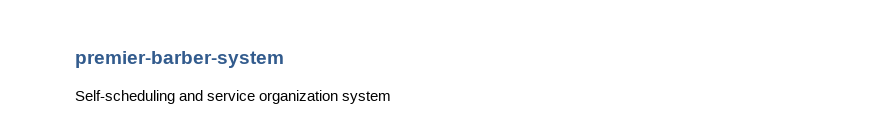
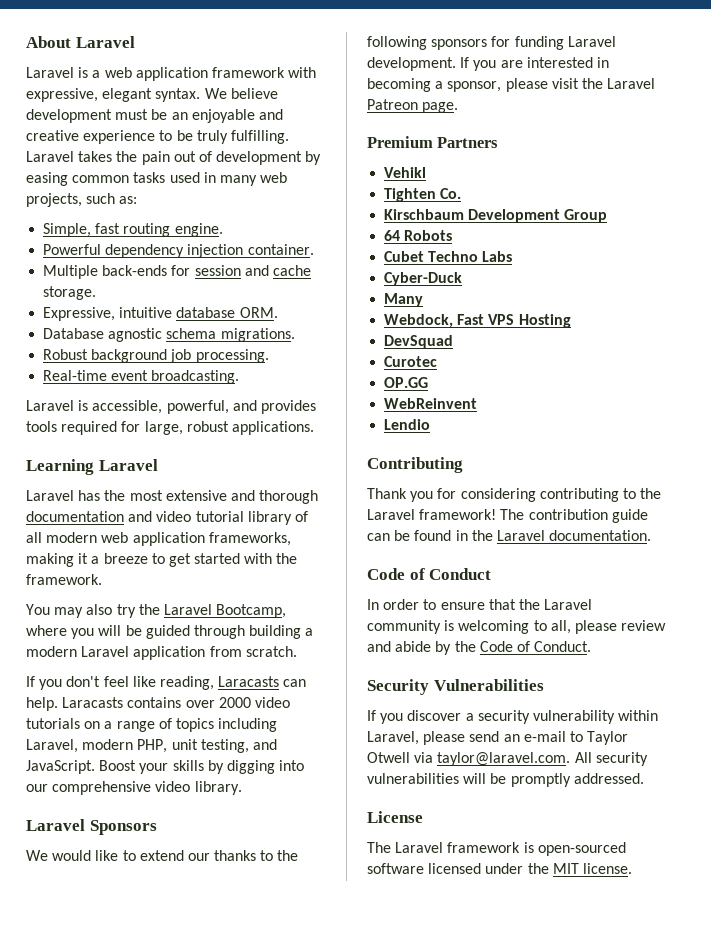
[75,51,284,68] [75,90,392,104] premier-barber-system // Self-scheduling and service organization system -> [26,36,135,48] [26,67,317,81] [26,88,278,102] [26,109,283,123] [26,130,289,144] [26,151,322,165] [26,172,288,186] [26,193,138,207] [43,223,223,237] [43,244,314,258] [43,265,311,279] [43,286,97,300] [43,307,278,321] [43,328,295,342] [43,349,269,363] [43,370,240,384] [26,400,316,414] [26,421,314,435] [26,459,158,475] [26,490,319,504] [26,511,308,525] [26,532,291,546] [26,553,298,567] [26,574,102,585] [26,604,287,618] [26,625,314,639] [26,646,297,660] [26,676,307,690] [26,697,290,711] [26,718,278,732] [26,739,277,753] [26,760,305,774] [26,781,242,795] [26,819,157,835] [26,850,299,861] [367,36,616,50] [367,57,609,71] [367,78,656,92] [367,99,459,113] [367,136,499,148] [384,167,427,178] [384,188,462,202] [384,209,608,223] [384,230,453,241] [384,251,513,262] [384,272,463,286] [384,293,424,307] [384,314,571,328] [384,335,454,349] [384,356,438,367] [384,377,429,388] [384,398,478,409] [384,419,431,430] [367,457,463,473] [367,488,662,502] [367,509,648,523] [367,530,652,541] [367,568,492,580] [367,599,593,610] [367,620,667,634] [367,641,592,655] [367,679,544,695] [367,710,659,724] [367,731,629,745] [367,752,648,766] [367,773,644,787] [367,811,423,823] [367,842,626,856] [367,863,632,874] About Laravel // Laravel is a web application framework with expressive, elegant syntax. We believe development must be an enjoyable and creative experience to be truly fulfilling. Laravel takes the pain out of development by easing common tasks used in many web projects, such as: // Simple, fast routing engine. // Powerful dependency injection container. // Multiple back-ends for session and cache storage. // Expressive, intuitive database ORM. // Database agnostic schema migrations. // Robust background job processing. // Real-time event broadcasting. // Laravel is accessible, powerful, and provides tools required for large, robust applications. // Learning Laravel // Laravel has the most extensive and thorough documentation and video tutorial library of all modern web application frameworks, making it a breeze to get started with the framework. // You may also try the Laravel Bootcamp, where you will be guided through building a modern Laravel application from scratch. // If you don't feel like reading, Laracasts can help. Laracasts contains over 2000 video tutorials on a range of topics including Laravel, modern PHP, unit testing, and JavaScript. Boost your skills by digging into our comprehensive video library. // Laravel Sponsors // We would like to extend our thanks to the following sponsors for funding Laravel development. If you are interested in becoming a sponsor, please visit the Laravel Patreon page. // Premium Partners // Vehikl // Tighten Co. // Kirschbaum Development Group // 64 Robots // Cubet Techno Labs // Cyber-Duck // Many // Webdock, Fast VPS Hosting // DevSquad // Curotec // OP.GG // WebReinvent // Lendio // Contributing // Thank you for considering contributing to the Laravel framework! The contribution guide can be found in the Laravel documentation. // Code of Conduct // In order to ensure that the Laravel community is welcoming to all, please review and abide by the Code of Conduct. // Security Vulnerabilities // If you discover a security vulnerability within Laravel, please send an e-mail to Taylor Otwell via taylor@laravel.com. All security vulnerabilities will be promptly addressed. // License // The Laravel framework is open-sourced software licensed under the MIT license.

